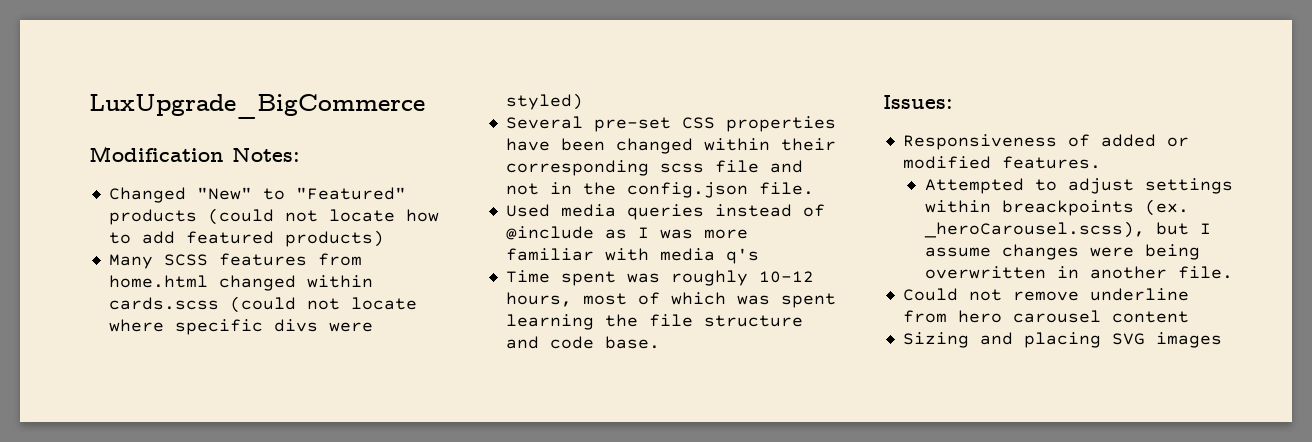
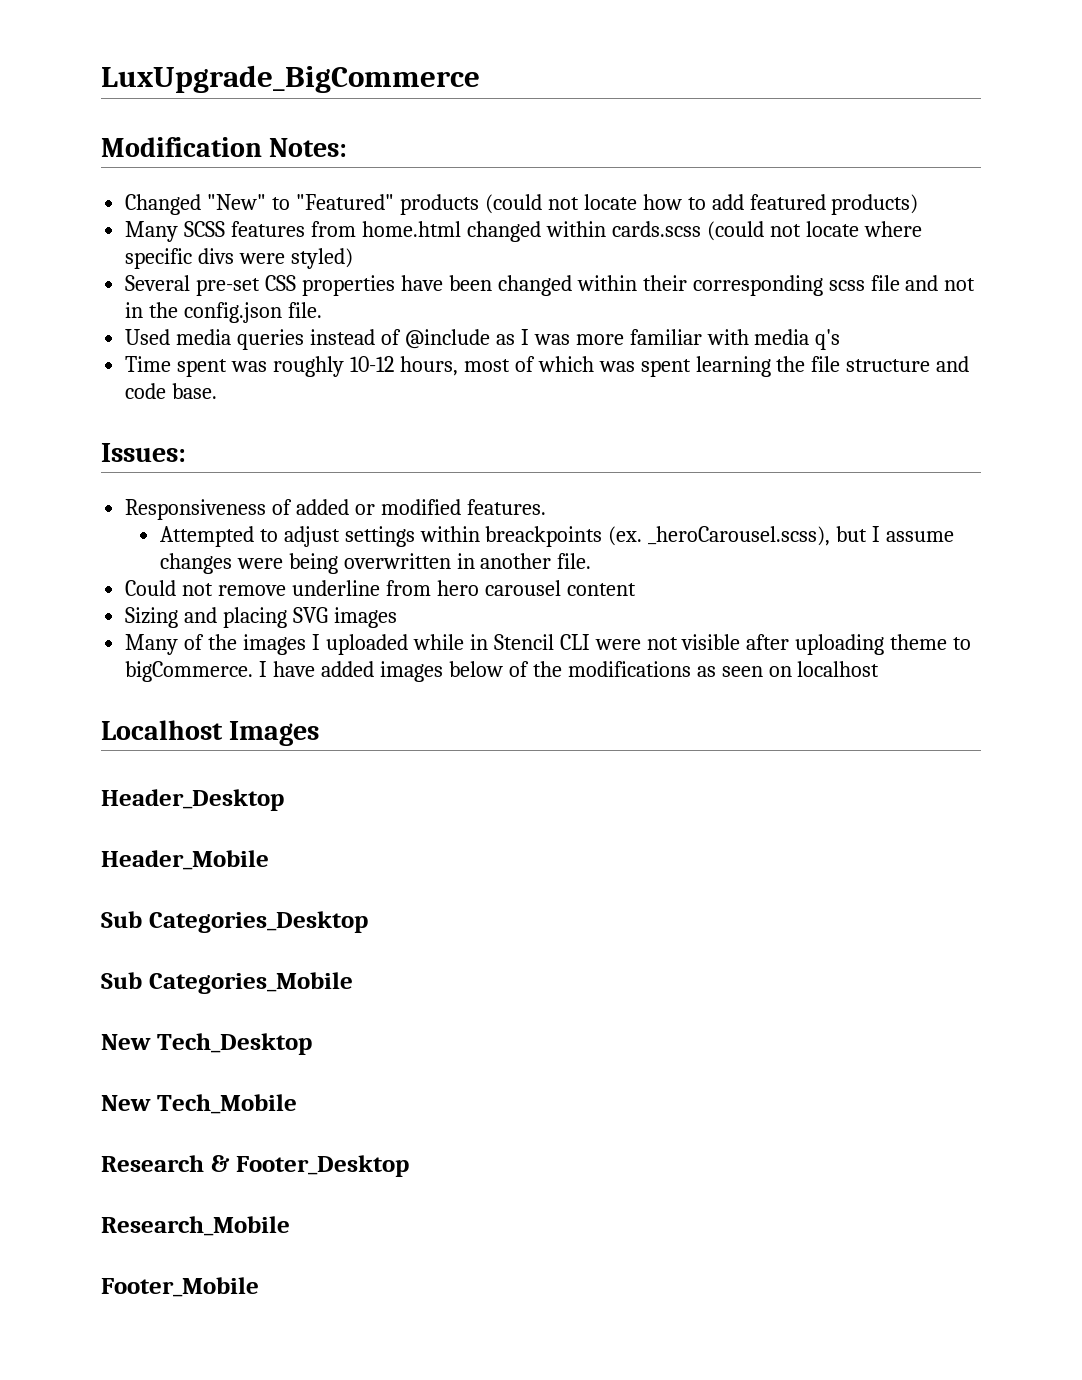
(1222, 340) none -> [125,634,972,655] [125,661,880,682] [101,720,320,746] [101,789,284,811] [101,850,269,870] [101,911,368,933] [101,972,353,994] [101,1033,312,1055] [101,1094,297,1114] [101,1155,410,1177] [101,1216,290,1236] [101,1277,259,1297] // Many of the images I uploaded while in Stencil CLI were not visible after uploading theme to bigCommerce. I have added images below of the modifications as seen on localhost // Localhost Images // Header_Desktop // Header_Mobile // Sub Categories_Desktop // Sub Categories_Mobile // New Tech_Desktop // New Tech_Mobile // Research & Footer_Desktop // Research_Mobile // Footer_Mobile

